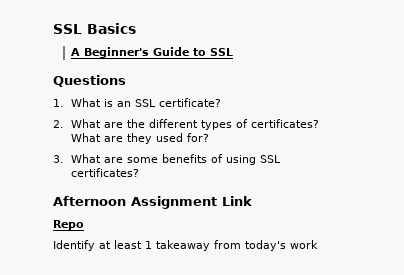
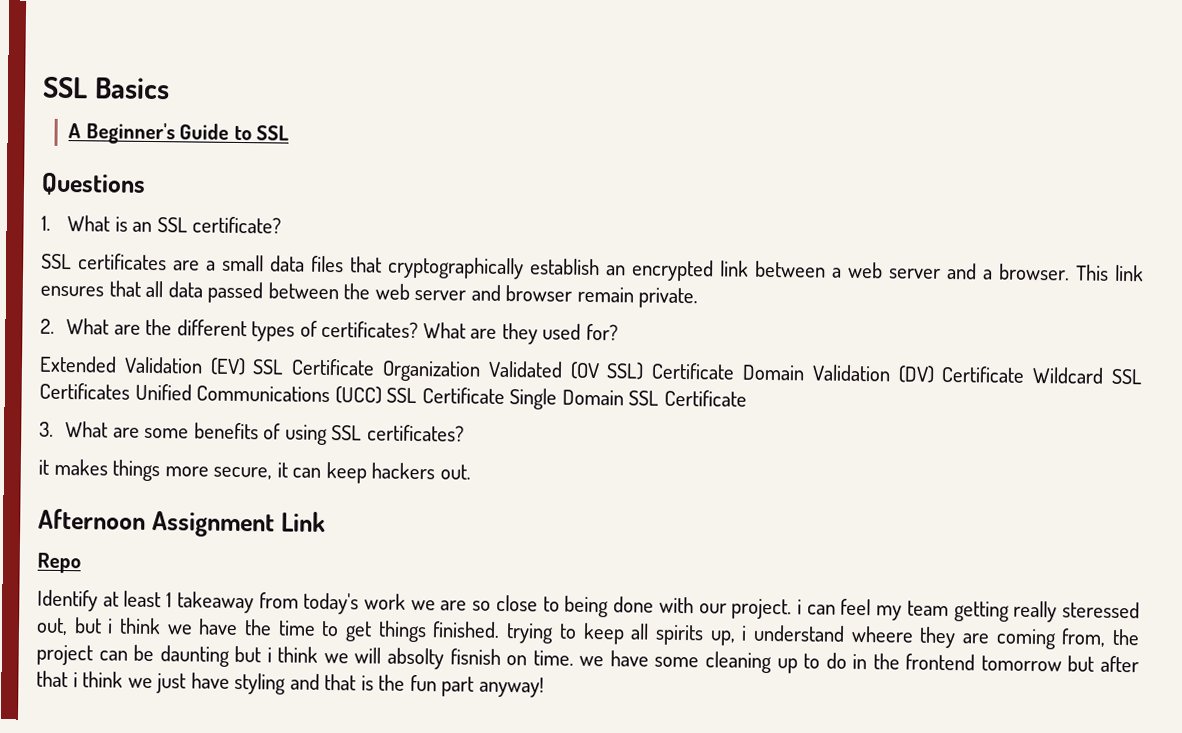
(222, 102) none -> [41,253,1144,282] [40,280,699,309] // SSL certificates are a small data files that cryptographically establish an encrypted link between a web server and a browser. This link ensures that all data passed between the web server and browser remain private.
(210, 137) none -> [39,355,1144,385] [39,382,747,410] // Extended Validation (EV) SSL Certificate Organization Validated (OV SSL) Certificate Domain Validation (DV) Certificate Wildcard SSL Certificates Unified Communications (UCC) SSL Certificate Single Domain SSL Certificate
(140, 172) none -> [38,458,471,484] // it makes things more secure, it can keep hackers out.
(318, 244) none -> [410,594,1141,623] [36,617,1140,650] [36,644,1139,674] [36,670,544,698] we are so close to being done with our project. i can feel my team getting really steressed out, but i think we have the time to get things finished. trying to keep all spirits up, i understand wheere they are coming from, the project can be daunting but i think we will absolty fisnish on time. we have some cleaning up to do in the frontend tomorrow but after that i think we just have styling and that is the fun part anyway!

